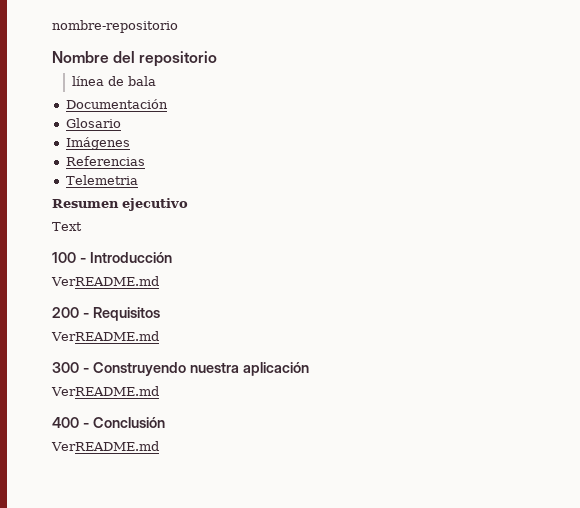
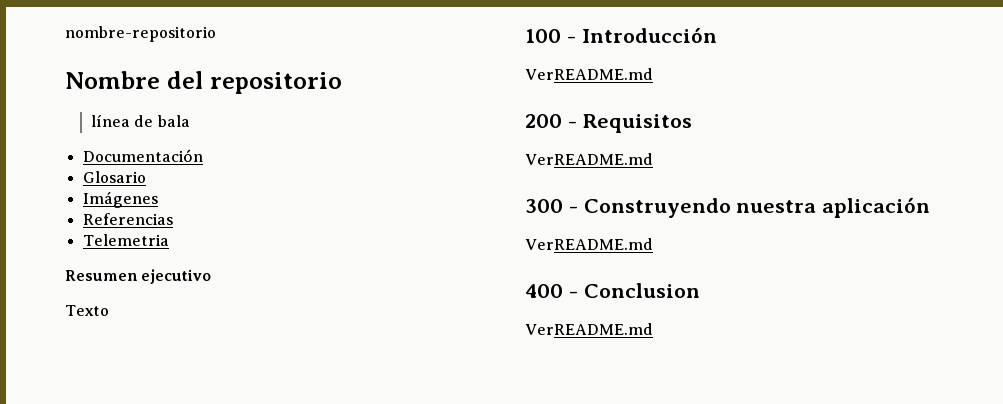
[52,222,82,231] Text -> [65,305,109,316] Texto
[92,417,165,428] Conclusión -> [583,283,700,298] Conclusion

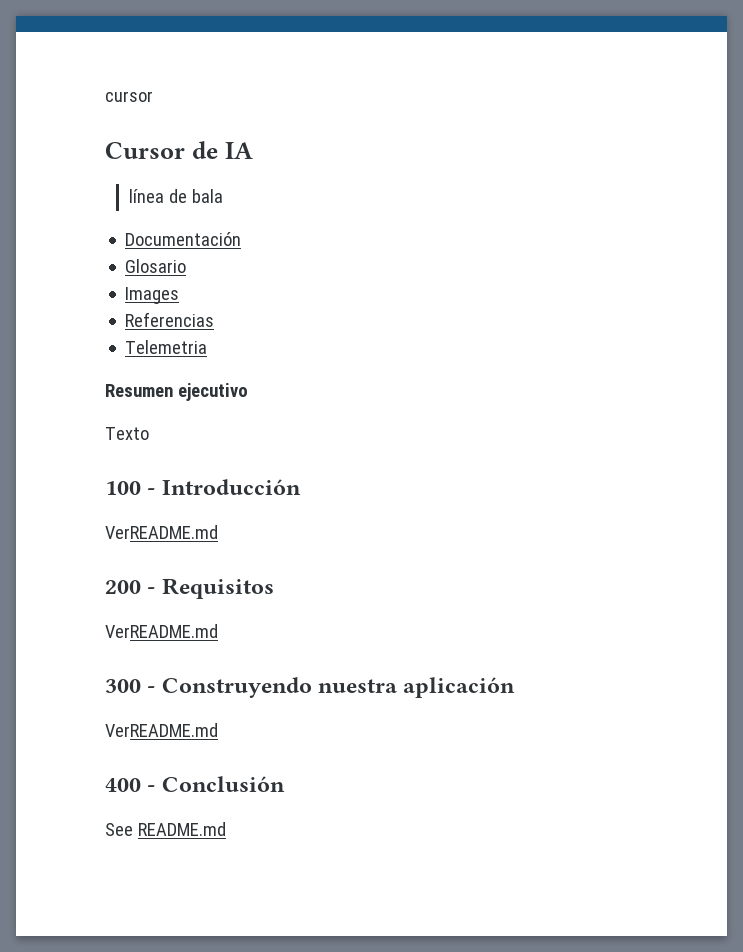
[65,26,216,42] [65,71,342,94] nombre-repositorio // Nombre del repositorio -> [105,91,153,102] [105,141,253,159] cursor // Cursor de IA
[82,191,158,208] Imágenes -> [125,287,180,304] Images
[583,283,700,298] [525,323,653,335] Conclusion // VerREADME.md -> [161,776,285,792] [105,822,226,836] Conclusión // See README.md

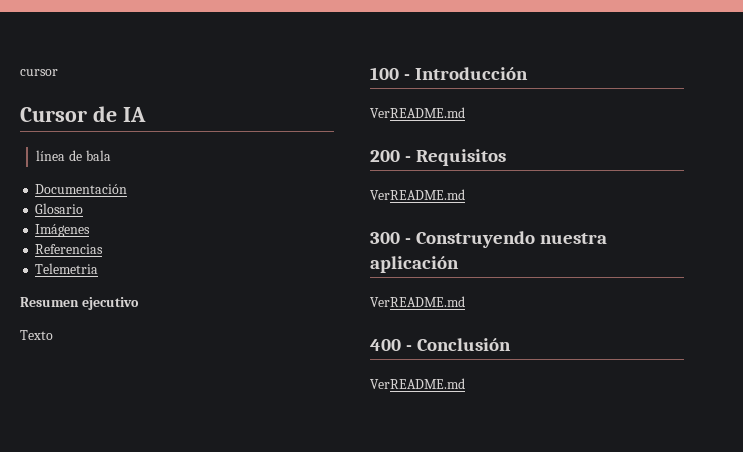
[125,287,180,304] Images -> [35,224,91,237] Imágenes
[105,822,226,836] See README.md -> [370,378,465,389] VerREADME.md

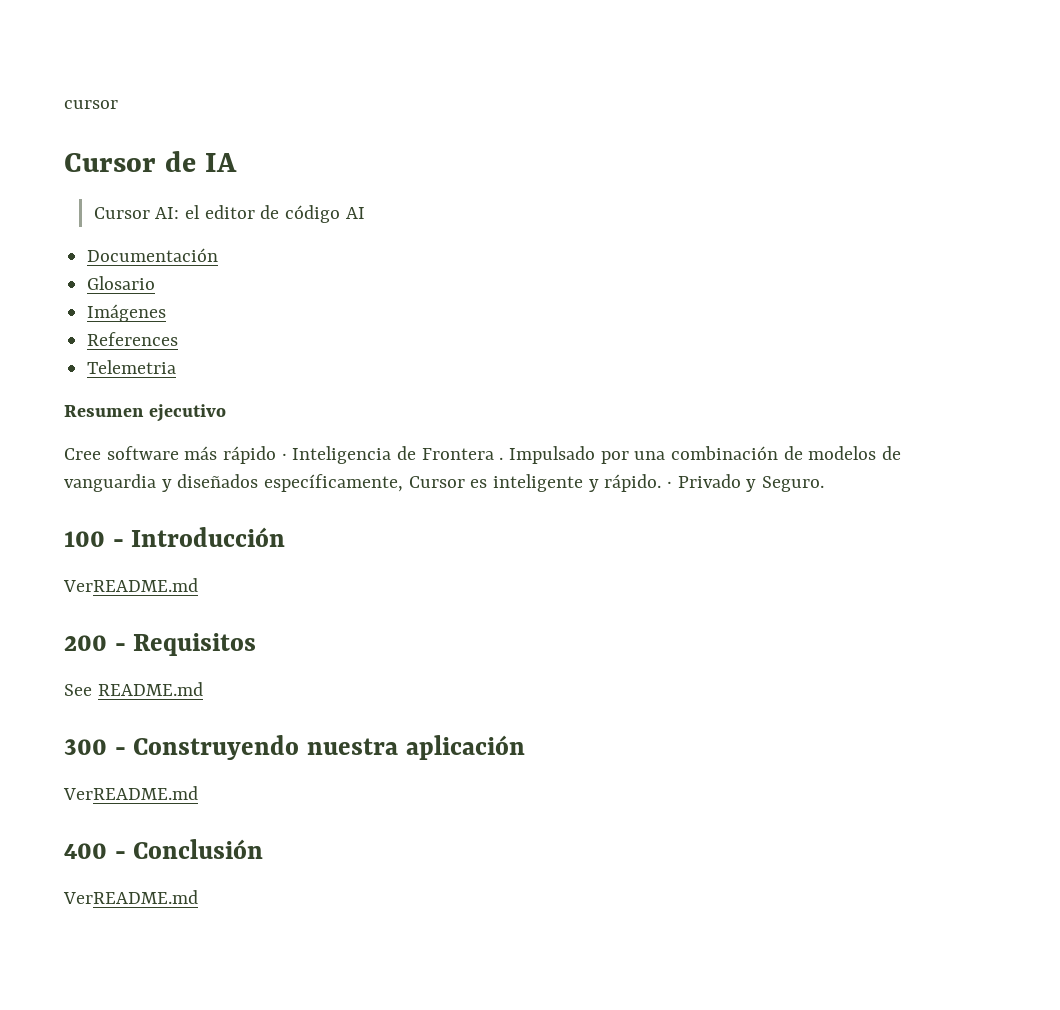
[36,150,111,161] línea de bala -> [93,205,365,223] Cursor AI: el editor de código AI
[35,244,104,254] Referencias -> [87,332,179,346] References
[20,330,53,340] Texto -> [64,446,902,464] [64,474,825,492] Cree software más rápido · Inteligencia de Frontera . Impulsado por una combinación de modelos de vanguardia y diseñados específicamente, Cursor es inteligente y rápido. · Privado y Seguro.
[370,189,465,200] VerREADME.md -> [64,682,203,696] See README.md

